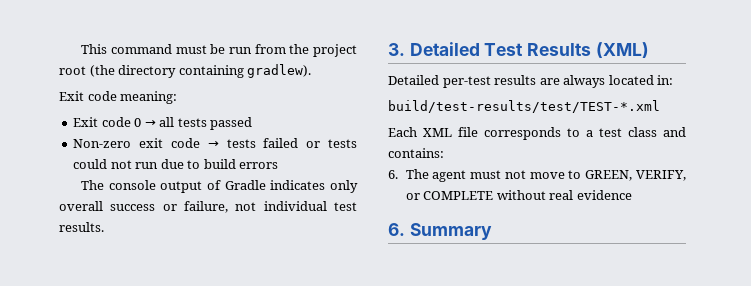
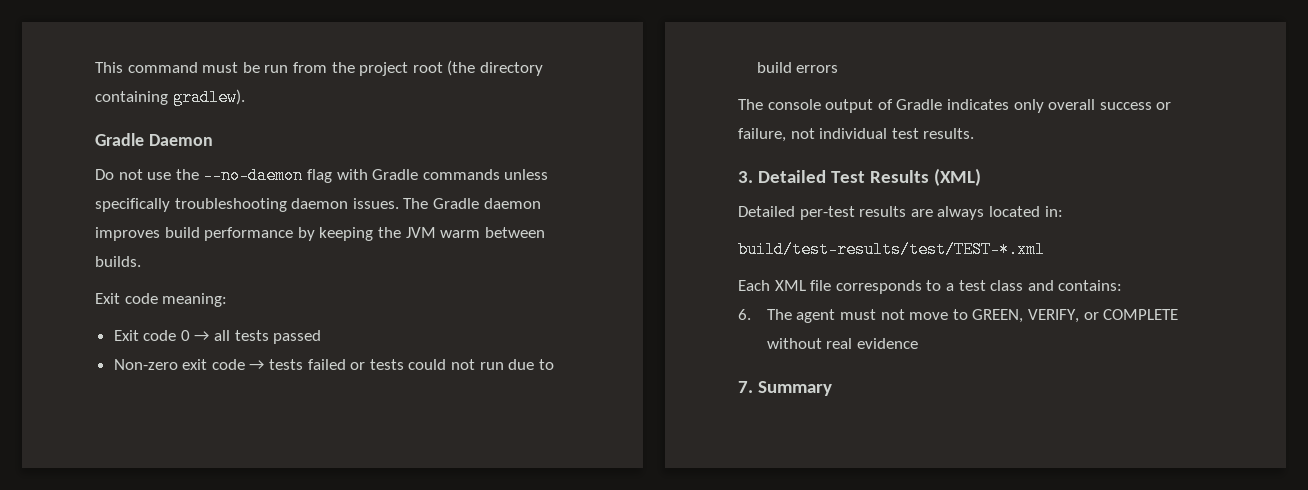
(312, 71) none -> [95,133,213,146] [95,167,549,184] [95,198,541,212] [95,227,545,241] [95,256,141,267] // Gradle Daemon // Do not use the --no-daemon flag with Gradle commands unless specifically troubleshooting daemon issues. The Gradle daemon improves build performance by keeping the JVM warm between builds.
[388,223,405,236] 6. -> [738,381,753,393] 7.

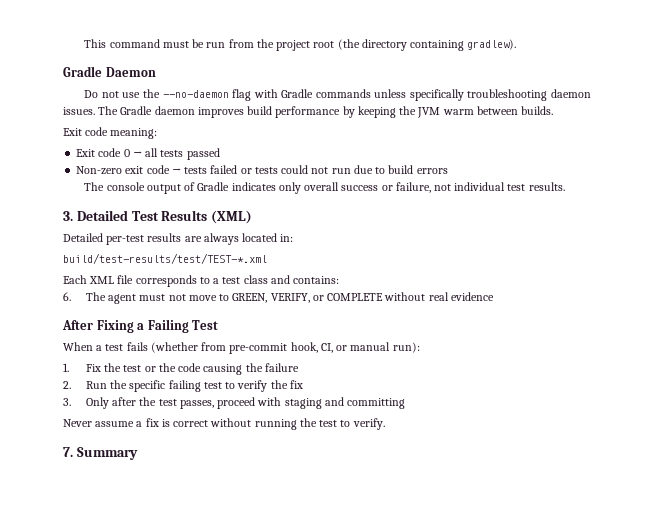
(919, 343) none -> [62,319,219,333] [63,342,420,354] [63,363,299,375] [63,380,303,392] [63,397,406,409] [63,418,385,430] // After Fixing a Failing Test // When a test fails (whether from pre-commit hook, CI, or manual run): // 1. Fix the test or the code causing the failure // 2. Run the specific failing test to verify the fix // 3. Only after the test passes, proceed with staging and committing // Never assume a fix is correct without running the test to verify.

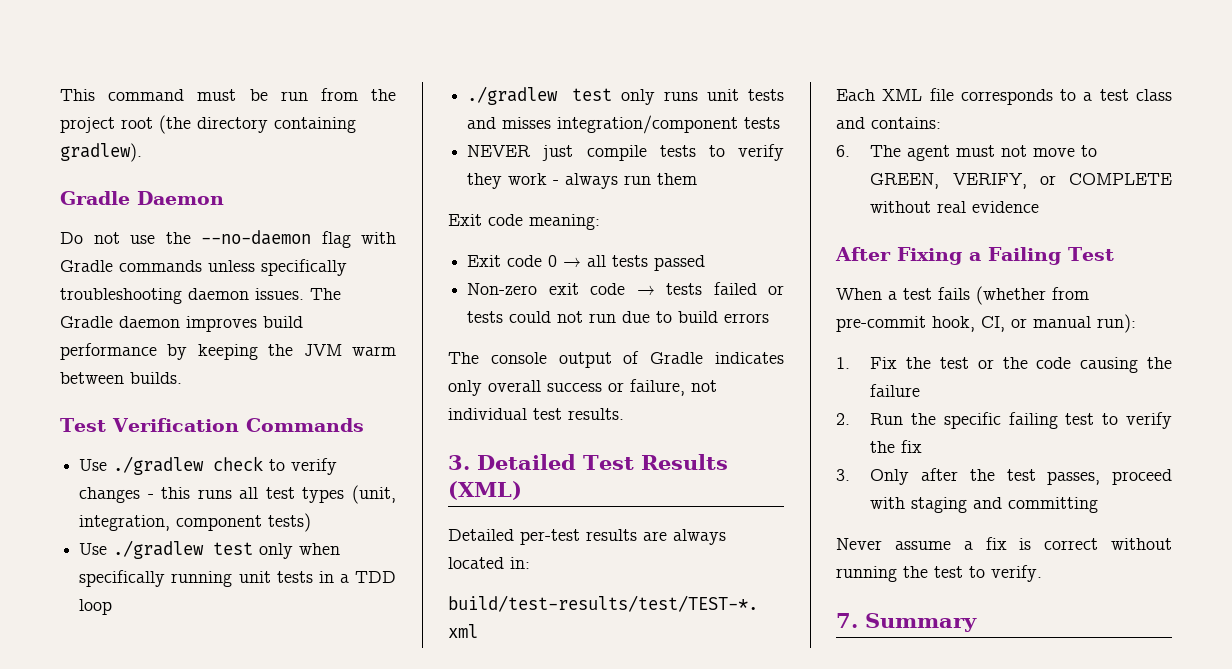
(554, 110) none -> [60,418,364,432] [79,456,338,475] [79,485,396,504] [79,513,312,532] [79,540,341,559] [79,570,396,587] [79,599,113,615] [467,86,784,105] [467,115,781,134] [467,144,784,161] [467,173,698,189] // Test Verification Commands // Use ./gradlew check to verify changes - this runs all test types (unit, integration, component tests) // Use ./gradlew test only when specifically running unit tests in a TDD loop // ./gradlew test only runs unit tests and misses integration/component tests // NEVER just compile tests to verify they work - always run them

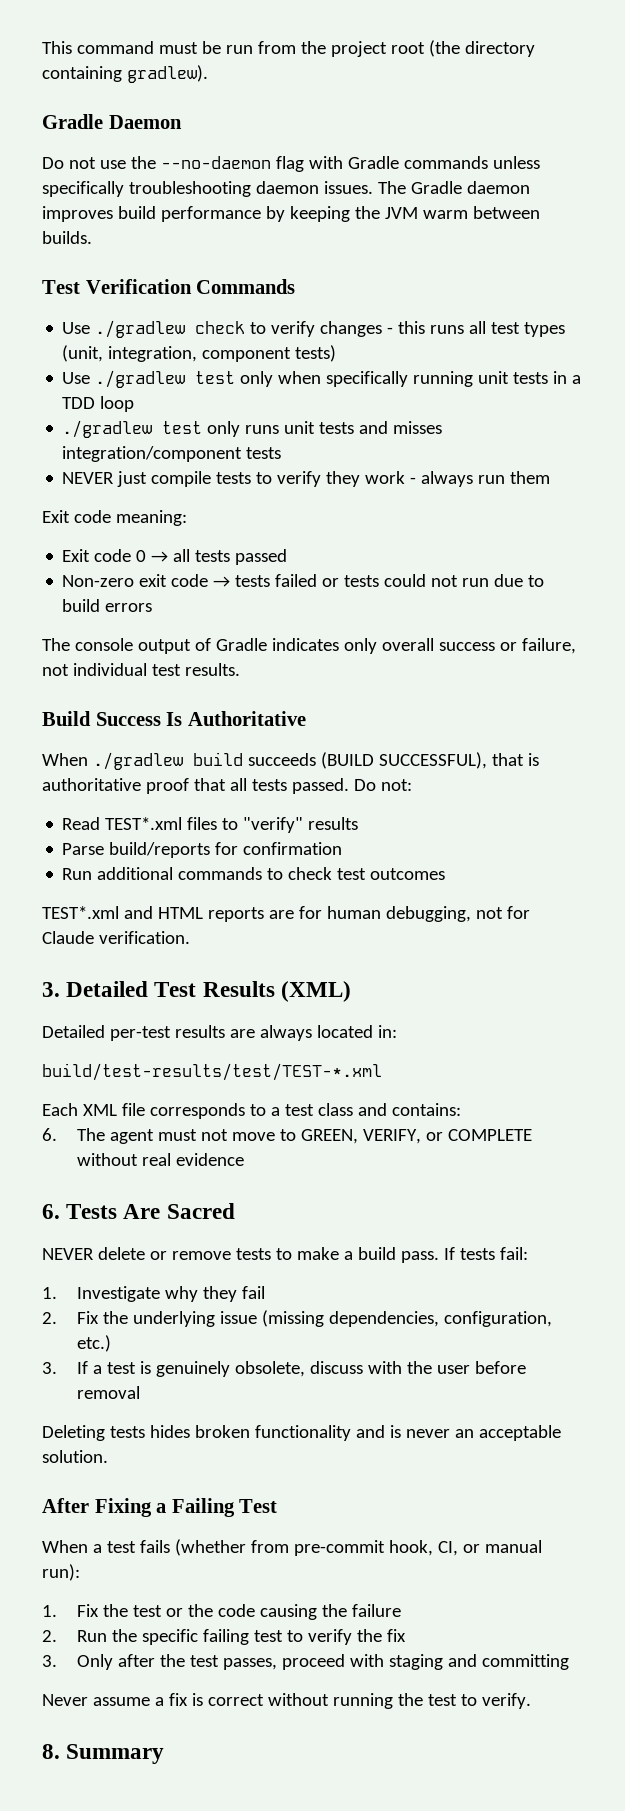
(624, 414) none -> [42,711,306,726] [42,752,539,770] [42,778,412,794] [62,817,359,833] [62,842,343,858] [62,867,446,880] [42,906,530,922] [42,931,190,944] // Build Success Is Authoritative // When ./gradlew build succeeds (BUILD SUCCESSFUL), that is authoritative proof that all tests passed. Do not: // Read TEST*.xml files to "verify" results // Parse build/reports for confirmation // Run additional commands to check test outcomes // TEST*.xml and HTML reports are for human debugging, not for Claude verification.
(1040, 207) none -> [42,1203,235,1219] [42,1247,528,1263] [42,1286,266,1302] [42,1310,553,1327] [77,1335,112,1352] [42,1361,527,1377] [77,1386,141,1399] [42,1425,561,1441] [42,1450,108,1463] // 6. Tests Are Sacred // NEVER delete or remove tests to make a build pass. If tests fail: // 1. Investigate why they fail // 2. Fix the underlying issue (missing dependencies, configuration, etc.) // 3. If a test is genuinely obsolete, discuss with the user before removal // Deleting tests hides broken functionality and is never an acceptable solution.
[836,613,858,628] 7. -> [42,1744,60,1759] 8.

